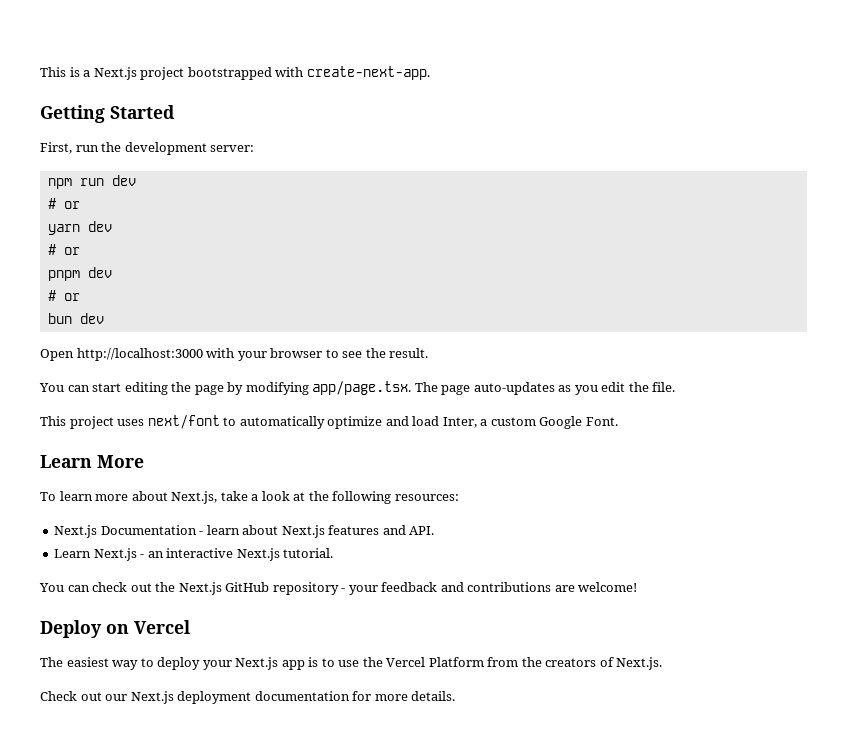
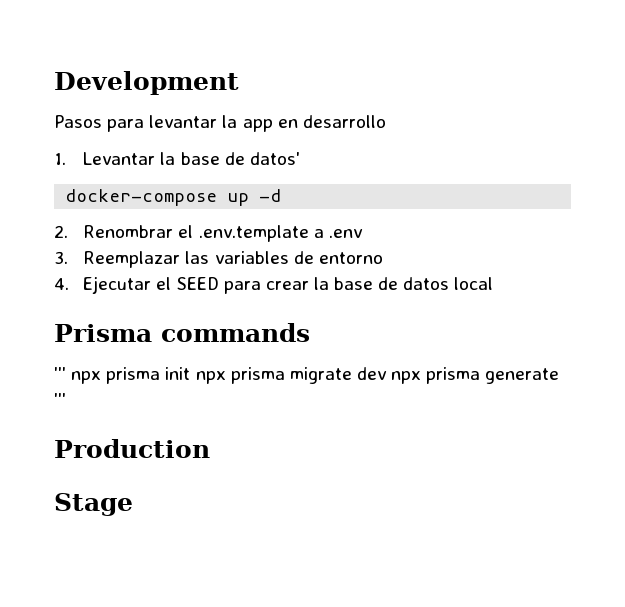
[40,66,430,80] [40,105,175,123] [40,142,255,155] [47,175,136,189] [47,198,80,209] [47,221,112,235] [47,244,80,255] [47,267,112,281] [47,290,80,301] [47,313,104,324] [40,348,429,361] [39,381,676,395] [40,415,618,429] [40,455,144,468] [40,491,459,504] [54,525,435,538] [54,548,334,561] [39,582,638,595] [40,620,190,638] [40,657,663,670] [40,691,456,704] This is a Next.js project bootstrapped with create-next-app. // Getting Started // First, run the development server: // npm run dev // # or // yarn dev // # or // pnpm dev // # or // bun dev // Open http://localhost:3000 with your browser to see the result. // You can start editing the page by modifying app/page.tsx. The page auto-updates as you edit the file. // This project uses next/font to automatically optimize and load Inter, a custom Google Font. // Learn More // To learn more about Next.js, take a look at the following resources: // Next.js Documentation - learn about Next.js features and API. // Learn Next.js - an interactive Next.js tutorial. // You can check out the Next.js GitHub repository - your feedback and contributions are welcome! // Deploy on Vercel // The easiest way to deploy your Next.js app is to use the Vercel Platform from the creators of Next.js. // Check out our Next.js deployment documentation for more details. -> [54,71,239,95] [54,115,386,132] [54,152,300,165] [65,189,282,206] [54,225,363,242] [54,251,383,268] [54,276,494,294] [54,323,310,342] [54,367,560,384] [54,393,66,406] [54,439,210,458] [54,493,133,516] Development // Pasos para levantar la app en desarrollo // 1. Levantar la base de datos' // docker-compose up -d // 2. Renombrar el .env.template a .env // 3. Reemplazar las variables de entorno // 4. Ejecutar el SEED para crear la base de datos local // Prisma commands // ''' npx prisma init npx prisma migrate dev npx prisma generate ''' // Production // Stage

